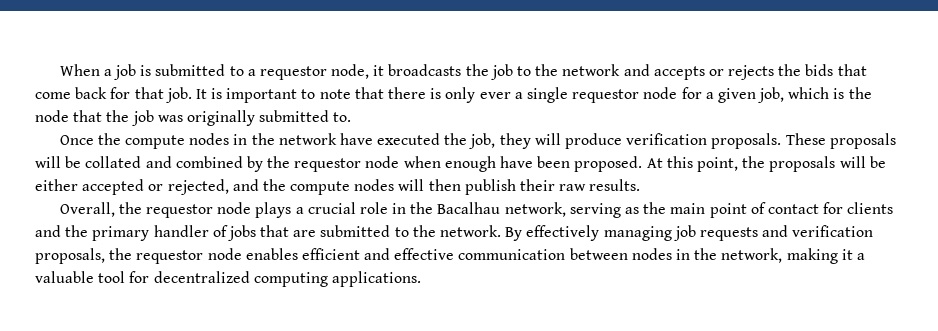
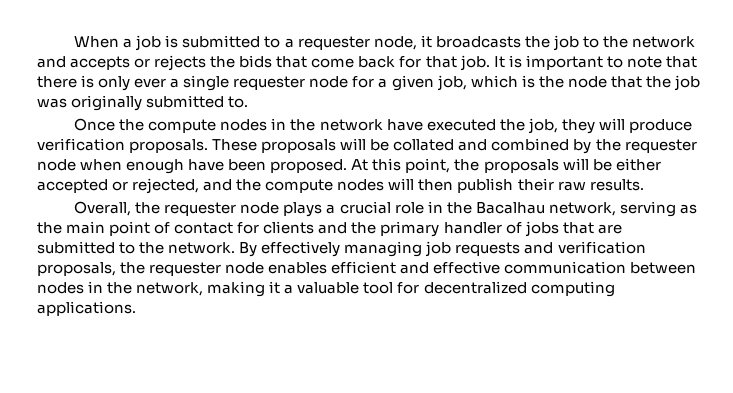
[259,66,327,80] requestor -> [297,36,370,50] requester
[572,89,640,103] requestor -> [233,76,306,90] requester
[294,158,362,172] requestor -> [624,139,697,153] requester
[145,204,213,218] requestor -> [164,202,237,216] requester
[136,250,204,264] requestor -> [149,262,222,276] requester

